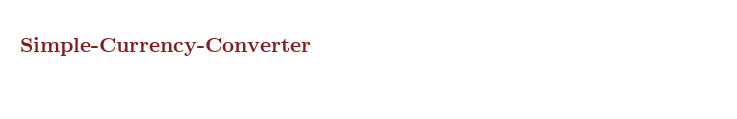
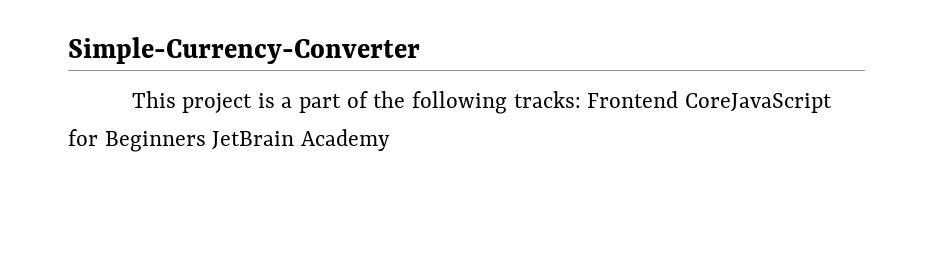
(311, 46) none -> [131,91,832,114] [68,129,390,152] // This project is a part of the following tracks: Frontend CoreJavaScript for Beginners JetBrain Academy

